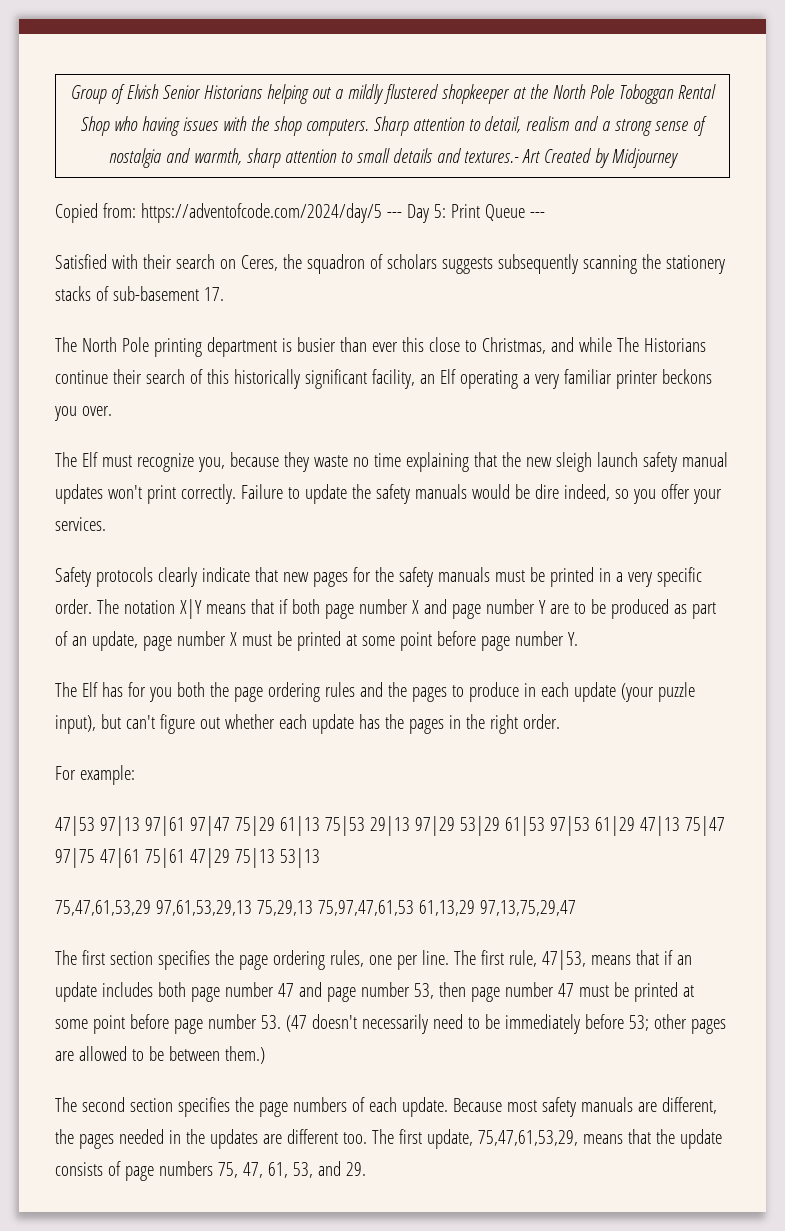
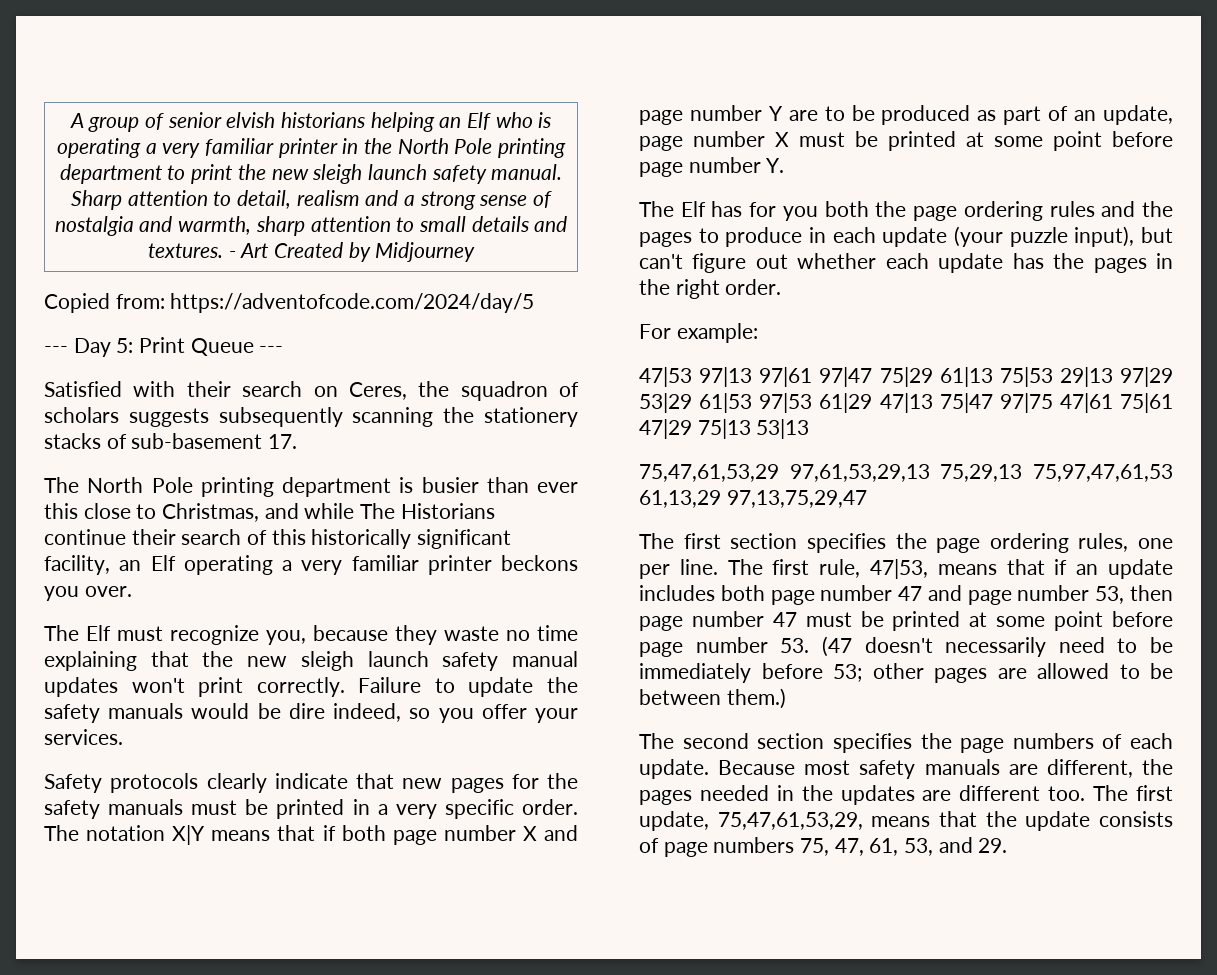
[71,84,716,104] [80,116,369,136] Group of Elvish Senior Historians helping out a mildly flustered shopkeeper at the North Pole Toboggan Rental Shop who having issues with the shop computers. -> [69,112,552,132] [56,138,567,158] [59,164,563,184] A group of senior elvish historians helping an Elf who is operating a very familiar printer in the North Pole printing department to print the new sleigh launch safety manual.
[464,151,520,163] textures.- -> [147,243,236,258] textures. -
(382, 213) none -> (535, 303) //

